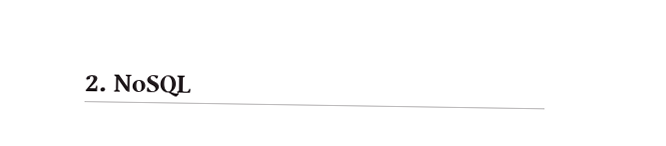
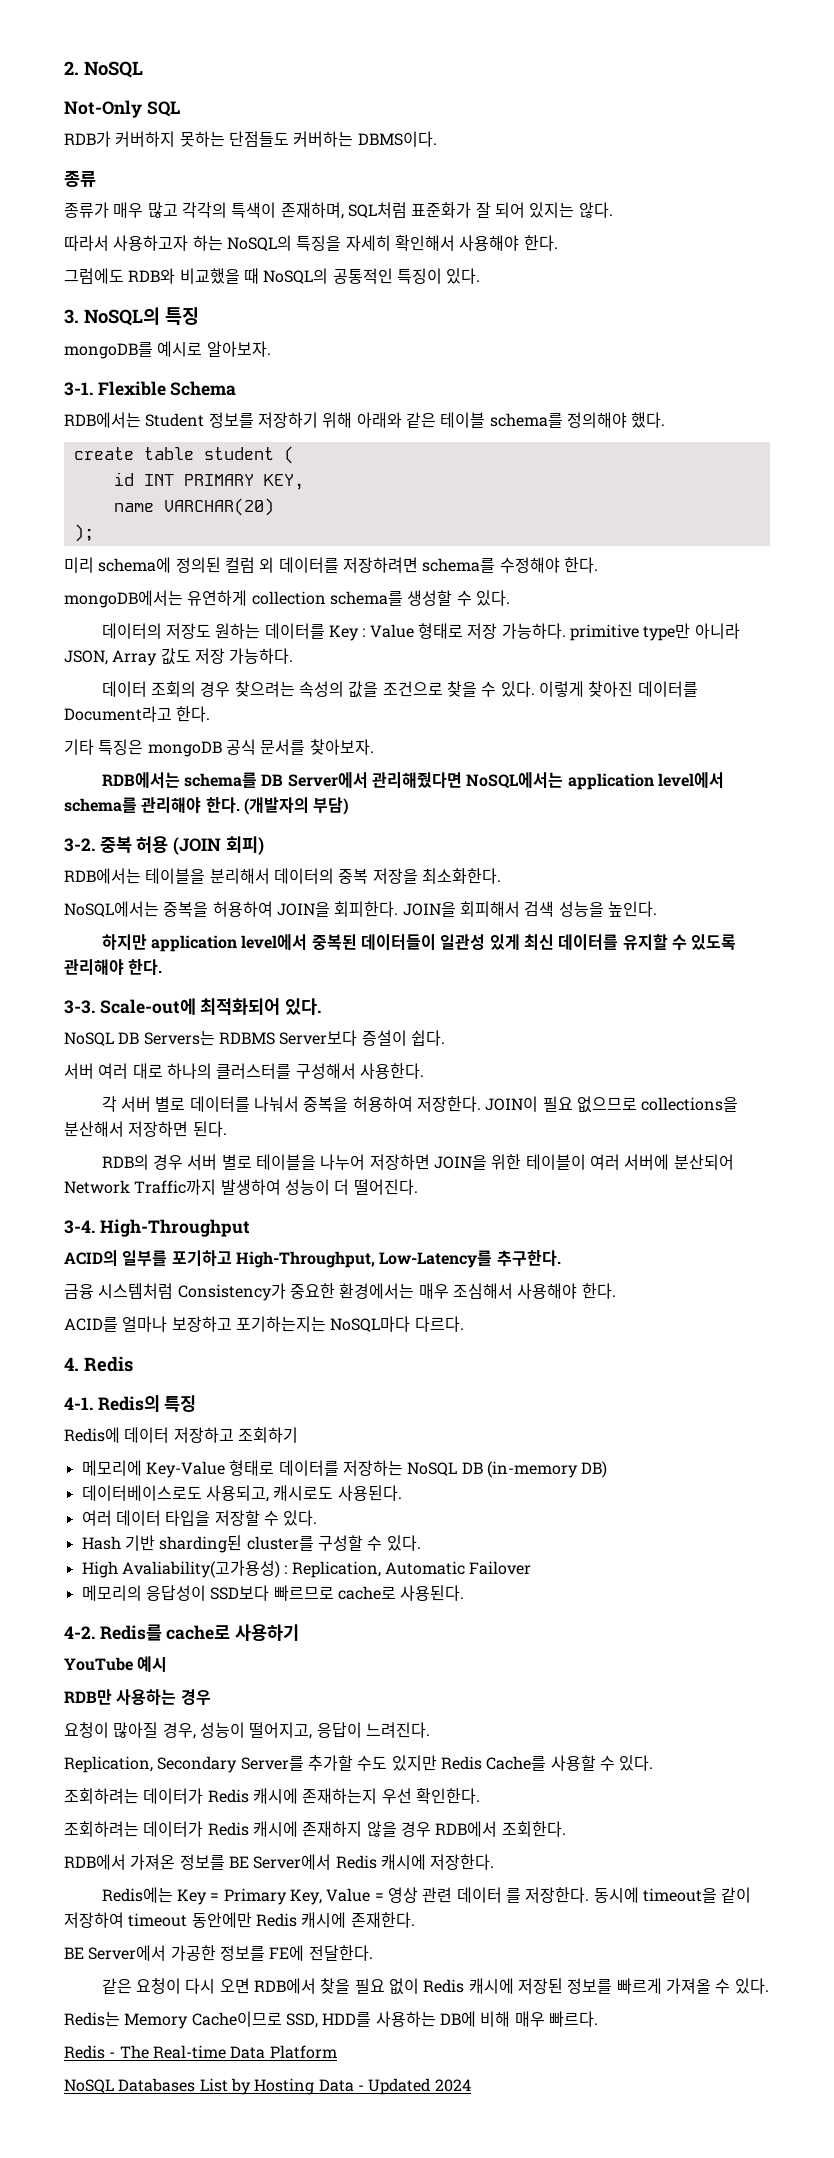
(192, 85) none -> [64,100,180,118] [64,131,437,147] [64,171,96,187] [64,202,613,219] [64,235,558,251] [64,268,481,284] [64,307,199,326] [64,341,271,359] [64,381,237,396] [64,412,666,428] [73,446,294,464] [113,472,304,490] [113,498,274,516] [73,524,94,542] [64,557,598,573] [64,590,510,608] [101,623,740,641] [64,648,294,666] [101,681,698,698] [64,706,211,722] [64,739,374,757] [101,772,724,790] [64,797,350,815] [64,836,264,855] [64,868,501,884] [64,901,657,917] [101,934,737,952] [64,959,163,975] [64,998,322,1015] [64,1030,445,1046] [64,1063,424,1079] [101,1096,739,1113] [64,1121,227,1137] [101,1154,734,1170] [64,1179,418,1195] [64,1219,250,1237] [64,1250,561,1268] [64,1283,616,1301] [64,1316,464,1332] [64,1356,133,1372] [64,1395,197,1413] [64,1427,298,1443] [81,1460,608,1478] [81,1485,402,1502] [81,1510,318,1526] [81,1535,421,1553] [81,1560,532,1578] [81,1585,465,1601] [64,1624,300,1641] [64,1656,168,1672] [64,1689,211,1705] [64,1722,430,1739] [64,1755,654,1773] [64,1788,480,1804] [64,1821,566,1837] [64,1854,495,1870] [101,1887,752,1905] [64,1912,415,1928] [64,1945,373,1961] [101,1978,769,1995] [64,2011,598,2029] [64,2045,337,2059] [64,2078,471,2095] // Not-Only SQL // RDB가 커버하지 못하는 단점들도 커버하는 DBMS이다. // 종류 // 종류가 매우 많고 각각의 특색이 존재하며, SQL처럼 표준화가 잘 되어 있지는 않다. // 따라서 사용하고자 하는 NoSQL의 특징을 자세히 확인해서 사용해야 한다. // 그럼에도 RDB와 비교했을 때 NoSQL의 공통적인 특징이 있다. // 3. NoSQL의 특징 // mongoDB를 예시로 알아보자. // 3-1. Flexible Schema // RDB에서는 Student 정보를 저장하기 위해 아래와 같은 테이블 schema를 정의해야 했다. // create table student ( // id INT PRIMARY KEY, // name VARCHAR(20) // ); // 미리 schema에 정의된 컬럼 외 데이터를 저장하려면 schema를 수정해야 한다. // mongoDB에서는 유연하게 collection schema를 생성할 수 있다. // 데이터의 저장도 원하는 데이터를 Key : Value 형태로 저장 가능하다. primitive type만 아니라 JSON, Array 값도 저장 가능하다. // 데이터 조회의 경우 찾으려는 속성의 값을 조건으로 찾을 수 있다. 이렇게 찾아진 데이터를 Document라고 한다. // 기타 특징은 mongoDB 공식 문서를 찾아보자. // RDB에서는 schema를 DB Server에서 관리해줬다면 NoSQL에서는 application level에서 schema를 관리해야 한다. (개발자의 부담) // 3-2. 중복 허용 (JOIN 회피) // RDB에서는 테이블을 분리해서 데이터의 중복 저장을 최소화한다. // NoSQL에서는 중복을 허용하여 JOIN을 회피한다. JOIN을 회피해서 검색 성능을 높인다. // 하지만 application level에서 중복된 데이터들이 일관성 있게 최신 데이터를 유지할 수 있도록 관리해야 한다. // 3-3. Scale-out에 최적화되어 있다. // NoSQL DB Servers는 RDBMS Server보다 증설이 쉽다. // 서버 여러 대로 하나의 클러스터를 구성해서 사용한다. // 각 서버 별로 데이터를 나눠서 중복을 허용하여 저장한다. JOIN이 필요 없으므로 collections을 분산해서 저장하면 된다. // RDB의 경우 서버 별로 테이블을 나누어 저장하면 JOIN을 위한 테이블이 여러 서버에 분산되어 Network Traffic까지 발생하여 성능이 더 떨어진다. // 3-4. High-Throughput // ACID의 일부를 포기하고 High-Throughput, Low-Latency를 추구한다. // 금융 시스템처럼 Consistency가 중요한 환경에서는 매우 조심해서 사용해야 한다. // ACID를 얼마나 보장하고 포기하는지는 NoSQL마다 다르다. // 4. Redis // 4-1. Redis의 특징 // Redis에 데이터 저장하고 조회하기 // 메모리에 Key-Value 형태로 데이터를 저장하는 NoSQL DB (in-memory DB) // 데이터베이스로도 사용되고, 캐시로도 사용된다. // 여러 데이터 타입을 저장할 수 있다. // Hash 기반 sharding된 cluster를 구성할 수 있다. // High Avaliability(고가용성) : Replication, Automatic Failover // 메모리의 응답성이 SSD보다 빠르므로 cache로 사용된다. // 4-2. Redis를 cache로 사용하기 // YouTube 예시 // RDB만 사용하는 경우 // 요청이 많아질 경우, 성능이 떨어지고, 응답이 느려진다. // Replication, Secondary Server를 추가할 수도 있지만 Redis Cache를 사용할 수 있다. // 조회하려는 데이터가 Redis 캐시에 존재하는지 우선 확인한다. // 조회하려는 데이터가 Redis 캐시에 존재하지 않을 경우 RDB에서 조회한다. // RDB에서 가져온 정보를 BE Server에서 Redis 캐시에 저장한다. // Redis에는 Key = Primary Key, Value = 영상 관련 데이터 를 저장한다. 동시에 timeout을 같이 저장하여 timeout 동안에만 Redis 캐시에 존재한다. // BE Server에서 가공한 정보를 FE에 전달한다. // 같은 요청이 다시 오면 RDB에서 찾을 필요 없이 Redis 캐시에 저장된 정보를 빠르게 가져올 수 있다. // Redis는 Memory Cache이므로 SSD, HDD를 사용하는 DB에 비해 매우 빠르다. // Redis - The Real-time Data Platform // NoSQL Databases List by Hosting Data - Updated 2024

